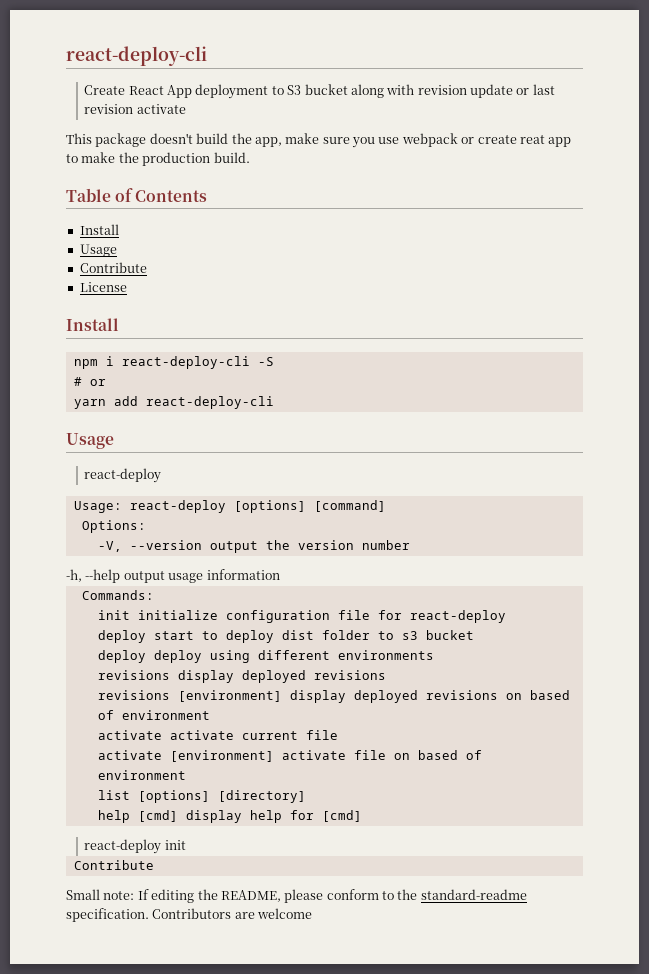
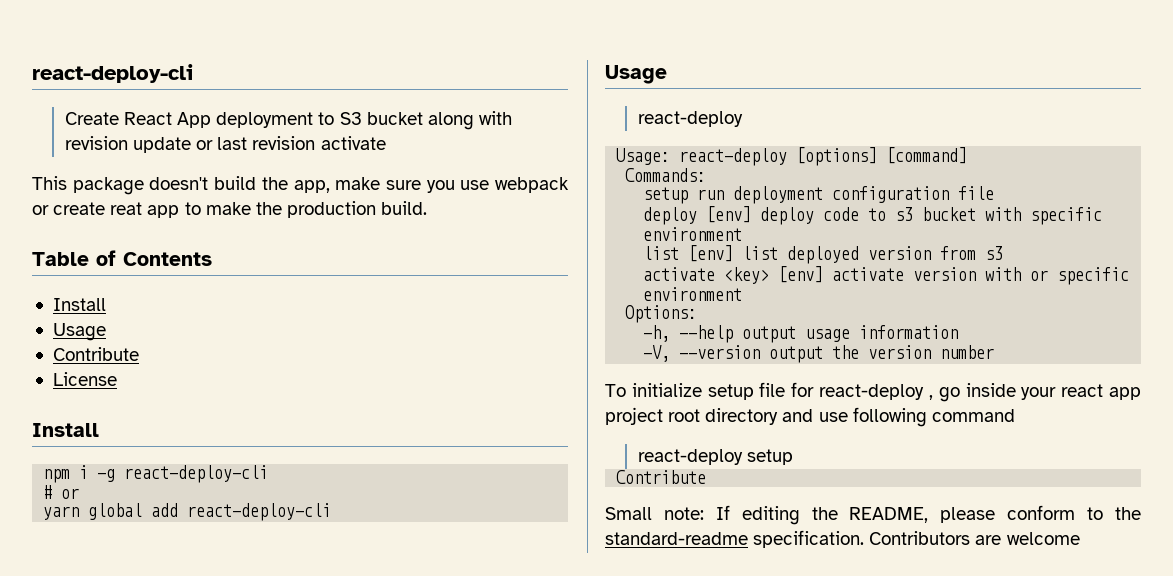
[121,356,274,369] react-deploy-cli -S -> [97,465,269,483] -g react-deploy-cli
(106, 404) none -> [88,503,143,520] global
[81,520,146,533] Options: -> [625,168,707,182] [643,186,995,204] [643,206,1103,225] [643,227,743,241] [643,245,1004,264] [643,266,1130,285] [643,287,743,301] [625,305,698,323] [643,325,959,343] Commands: // setup run deployment configuration file // deploy [env] deploy code to s3 bucket with specific environment // list [env] list deployed version from s3 // activate <key> [env] activate version with or specific environment // Options: // -h, --help output usage information
[66,569,280,583] [81,590,154,600] [97,610,506,623] [97,630,474,643] [97,650,434,663] [97,670,386,683] [97,690,570,703] [97,710,210,720] [97,730,338,740] [97,750,482,762] [97,770,186,780] [97,790,306,803] [97,810,362,823] [84,839,186,854] -h, --help output usage information // Commands: // init initialize configuration file for react-deploy // deploy start to deploy dist folder to s3 bucket // deploy deploy using different environments // revisions display deployed revisions // revisions [environment] display deployed revisions on based of environment // activate activate current file // activate [environment] activate file on based of environment // list [options] [directory] // help [cmd] display help for [cmd] // react-deploy init -> [605,382,1141,402] [605,407,1015,427] [637,449,794,465] To initialize setup file for react-deploy , go inside your react app project root directory and use following command // react-deploy setup

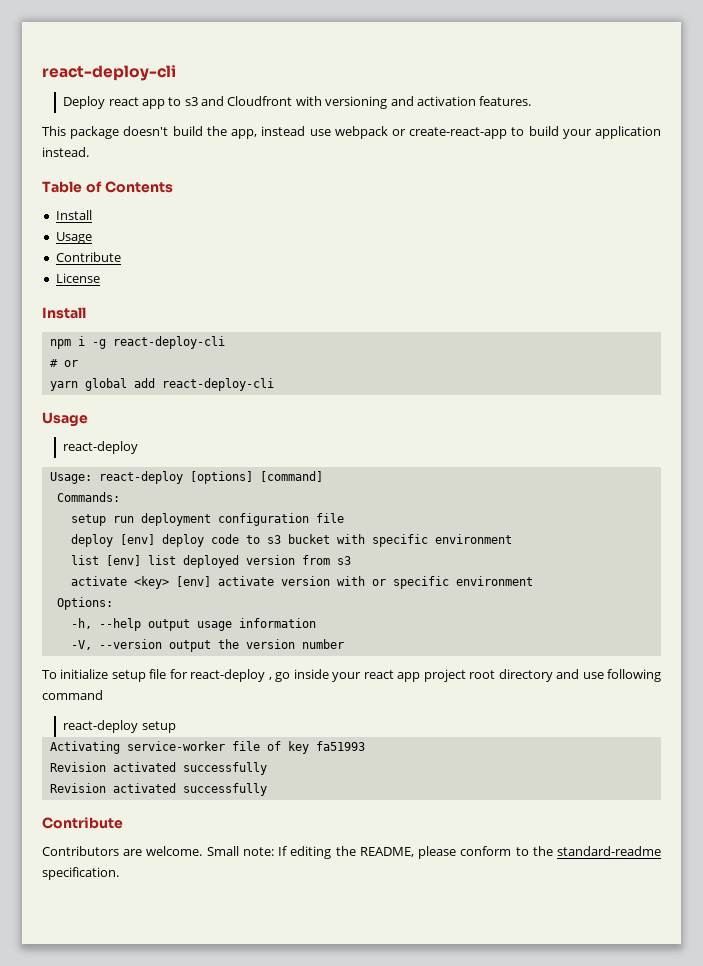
[32,64,193,83] [64,111,512,130] [64,136,386,153] react-deploy-cli // Create React App deployment to S3 bucket along with revision update or last revision activate -> [42,65,176,81] [63,96,532,109] react-deploy-cli // Deploy react app to s3 and Cloudfront with versioning and activation features.
[335,177,569,193] [32,201,428,218] make sure you use webpack or create reat app to make the production build. -> [261,126,661,139] [42,147,89,157] instead use webpack or create-react-app to build your application instead.
[616,470,707,484] Contribute // -> [49,741,365,754] [49,762,267,775] [49,783,267,796] [42,817,123,829] [42,846,203,856] Activating service-worker file of key fa51993 // Revision activated successfully // Revision activated successfully // Contribute // Contributors are welcome.
[869,531,1080,545] Contributors are welcome -> (119, 873) none

